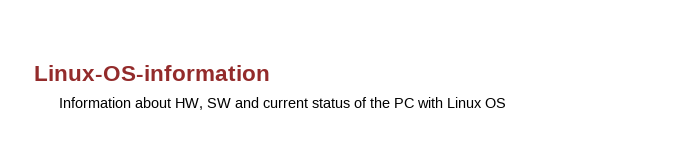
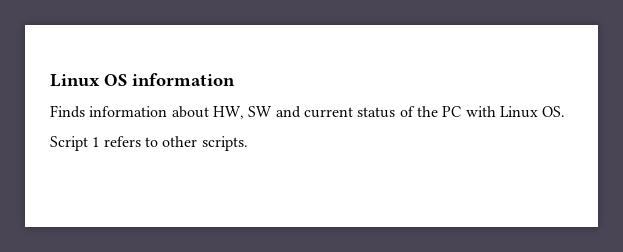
[34,65,270,81] [59,97,132,108] Linux-OS-information // Information -> [50,73,235,87] [50,105,168,118] Linux OS information // Finds information
[485,98,507,108] OS -> [542,106,566,117] [50,136,248,151] OS. // Script 1 refers to other scripts.

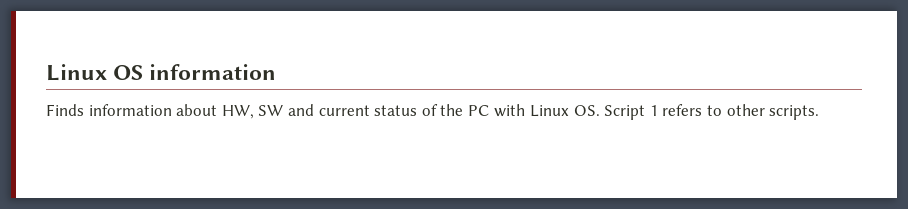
(566, 111) // -> (600, 110) none

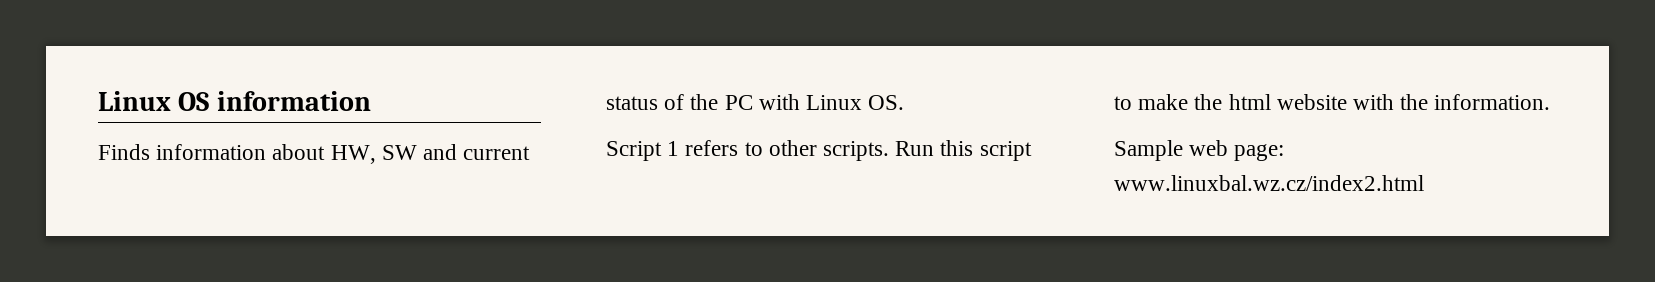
(600, 110) none -> (905, 102) //
(820, 112) none -> [895,140,1032,161] [1114,94,1551,110] [1114,140,1285,161] [1114,175,1424,191] Run this script to make the html website with the information. // Sample web page: www.linuxbal.wz.cz/index2.html

